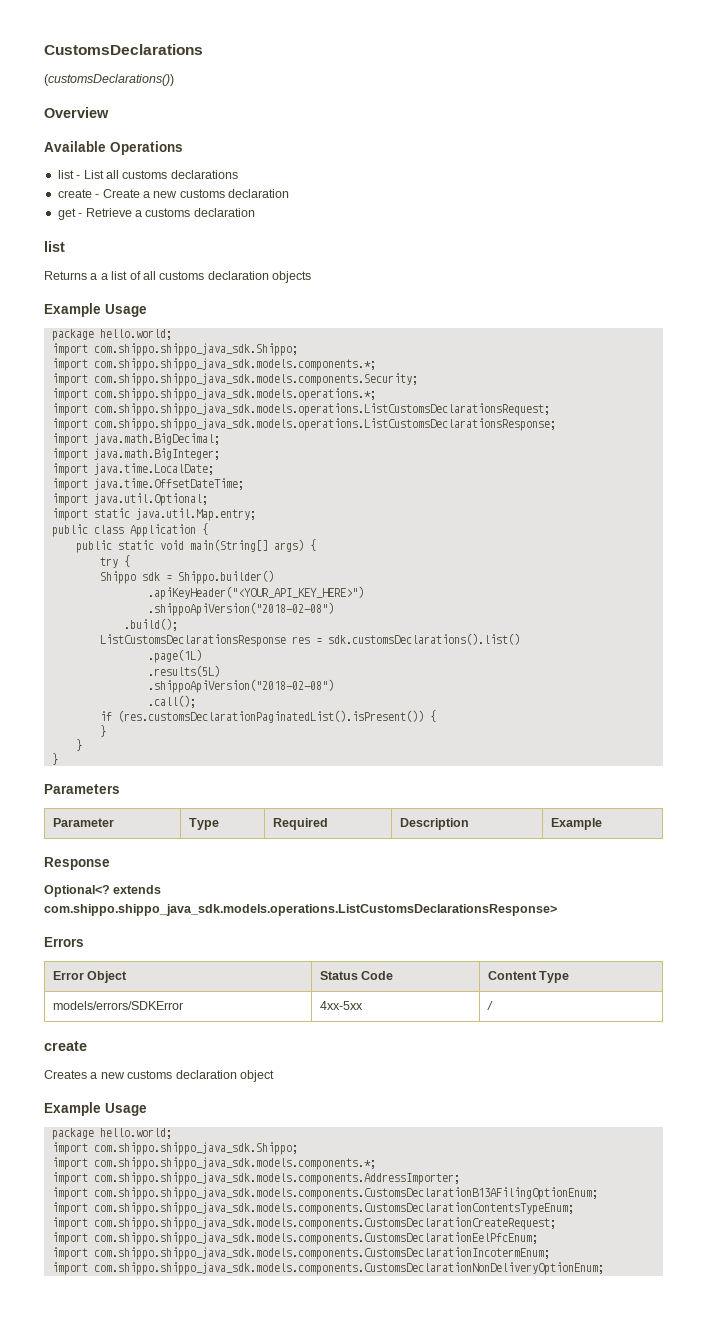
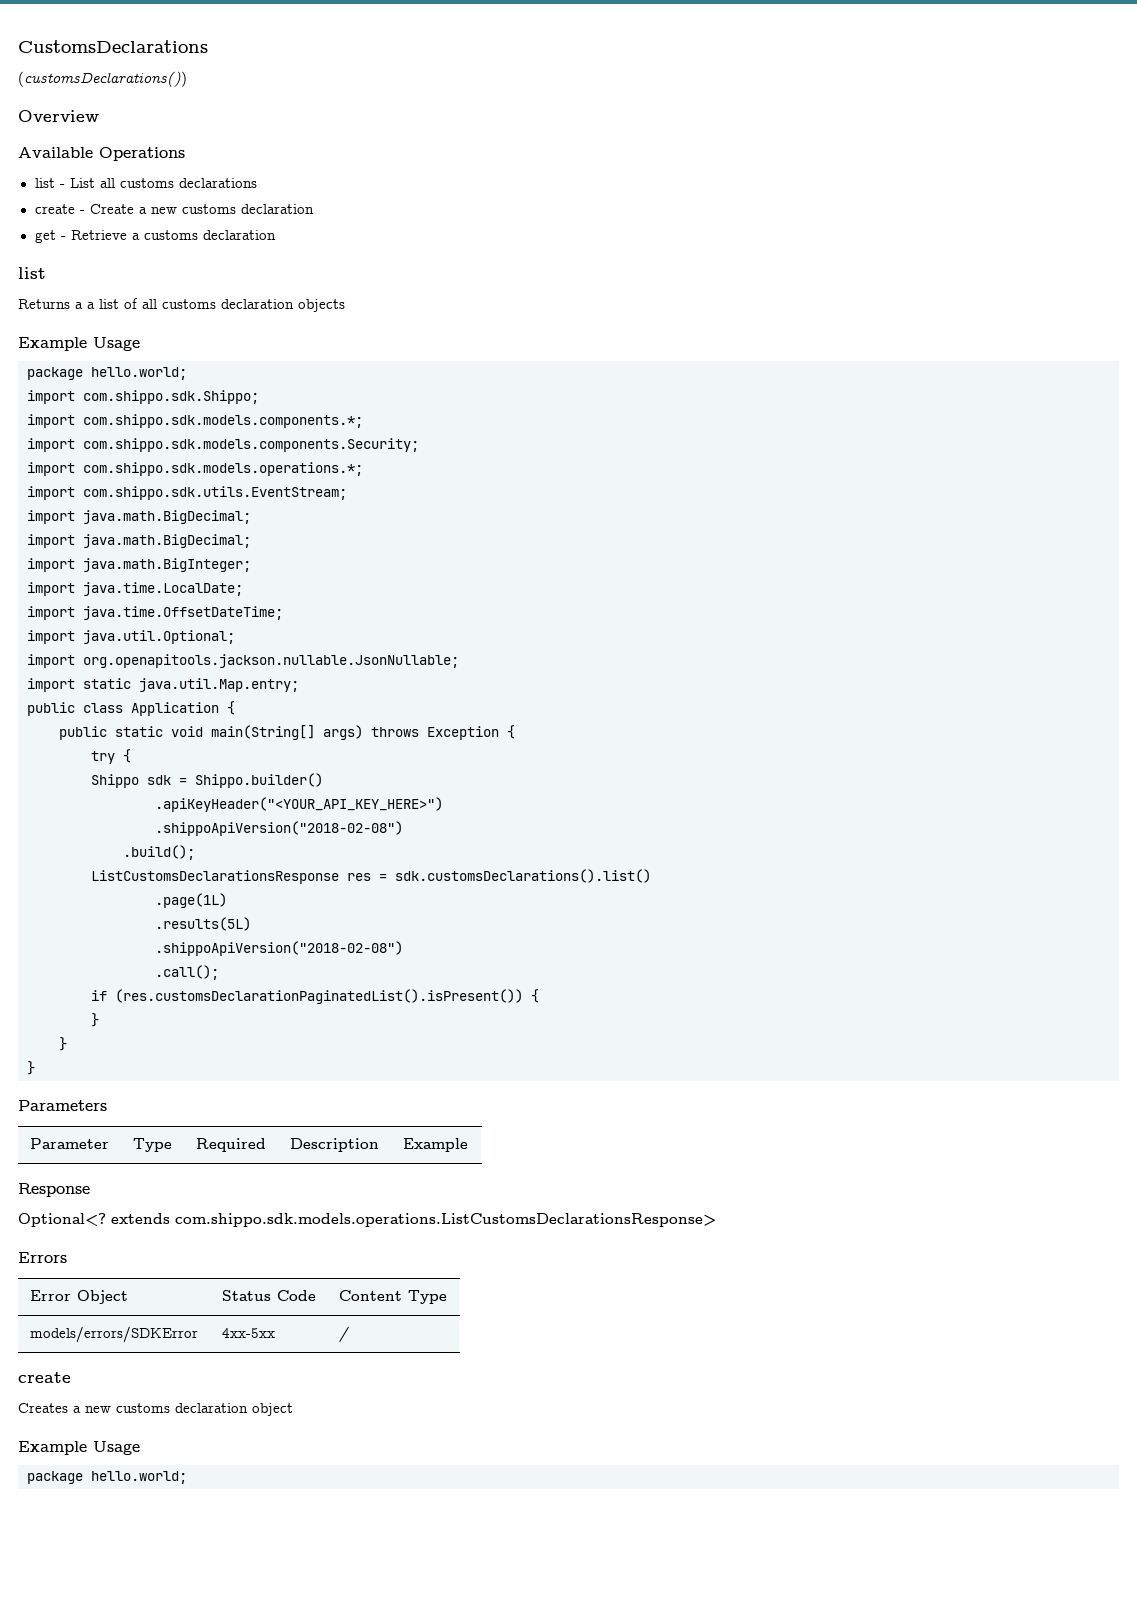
[93,343,298,356] [51,358,376,371] [51,373,418,386] [51,388,376,401] [51,403,550,416] [51,418,556,431] com.shippo.shippo_java_sdk.Shippo; // import com.shippo.shippo_java_sdk.models.components.*; // import com.shippo.shippo_java_sdk.models.components.Security; // import com.shippo.shippo_java_sdk.models.operations.*; // import com.shippo.shippo_java_sdk.models.operations.ListCustomsDeclarationsRequest; // import com.shippo.shippo_java_sdk.models.operations.ListCustomsDeclarationsResponse; -> [83,390,259,404] [27,414,363,428] [27,438,419,452] [27,462,363,476] [27,486,347,500] [27,510,251,524] com.shippo.sdk.Shippo; // import com.shippo.sdk.models.components.*; // import com.shippo.sdk.models.components.Security; // import com.shippo.sdk.models.operations.*; // import com.shippo.sdk.utils.EventStream; // import java.math.BigDecimal;
(208, 499) none -> [27,654,459,668] // import org.openapitools.jackson.nullable.JsonNullable;
(304, 545) none -> [371,726,499,740] throws Exception
[44,904,557,916] com.shippo.shippo_java_sdk.models.operations.ListCustomsDeclarationsResponse> -> [175,1213,716,1227] com.shippo.sdk.models.operations.ListCustomsDeclarationsResponse>
[51,1142,298,1155] [51,1157,376,1170] [51,1172,460,1185] [51,1187,598,1200] [51,1202,574,1215] [51,1217,556,1230] [51,1232,538,1245] [51,1247,550,1260] [51,1262,604,1275] // import com.shippo.shippo_java_sdk.Shippo; // import com.shippo.shippo_java_sdk.models.components.*; // import com.shippo.shippo_java_sdk.models.components.AddressImporter; // import com.shippo.shippo_java_sdk.models.components.CustomsDeclarationB13AFilingOptionEnum; // import com.shippo.shippo_java_sdk.models.components.CustomsDeclarationContentsTypeEnum; // import com.shippo.shippo_java_sdk.models.components.CustomsDeclarationCreateRequest; // import com.shippo.shippo_java_sdk.models.components.CustomsDeclarationEelPfcEnum; // import com.shippo.shippo_java_sdk.models.components.CustomsDeclarationIncotermEnum; // import com.shippo.shippo_java_sdk.models.components.CustomsDeclarationNonDeliveryOptionEnum; -> (187, 1477) none

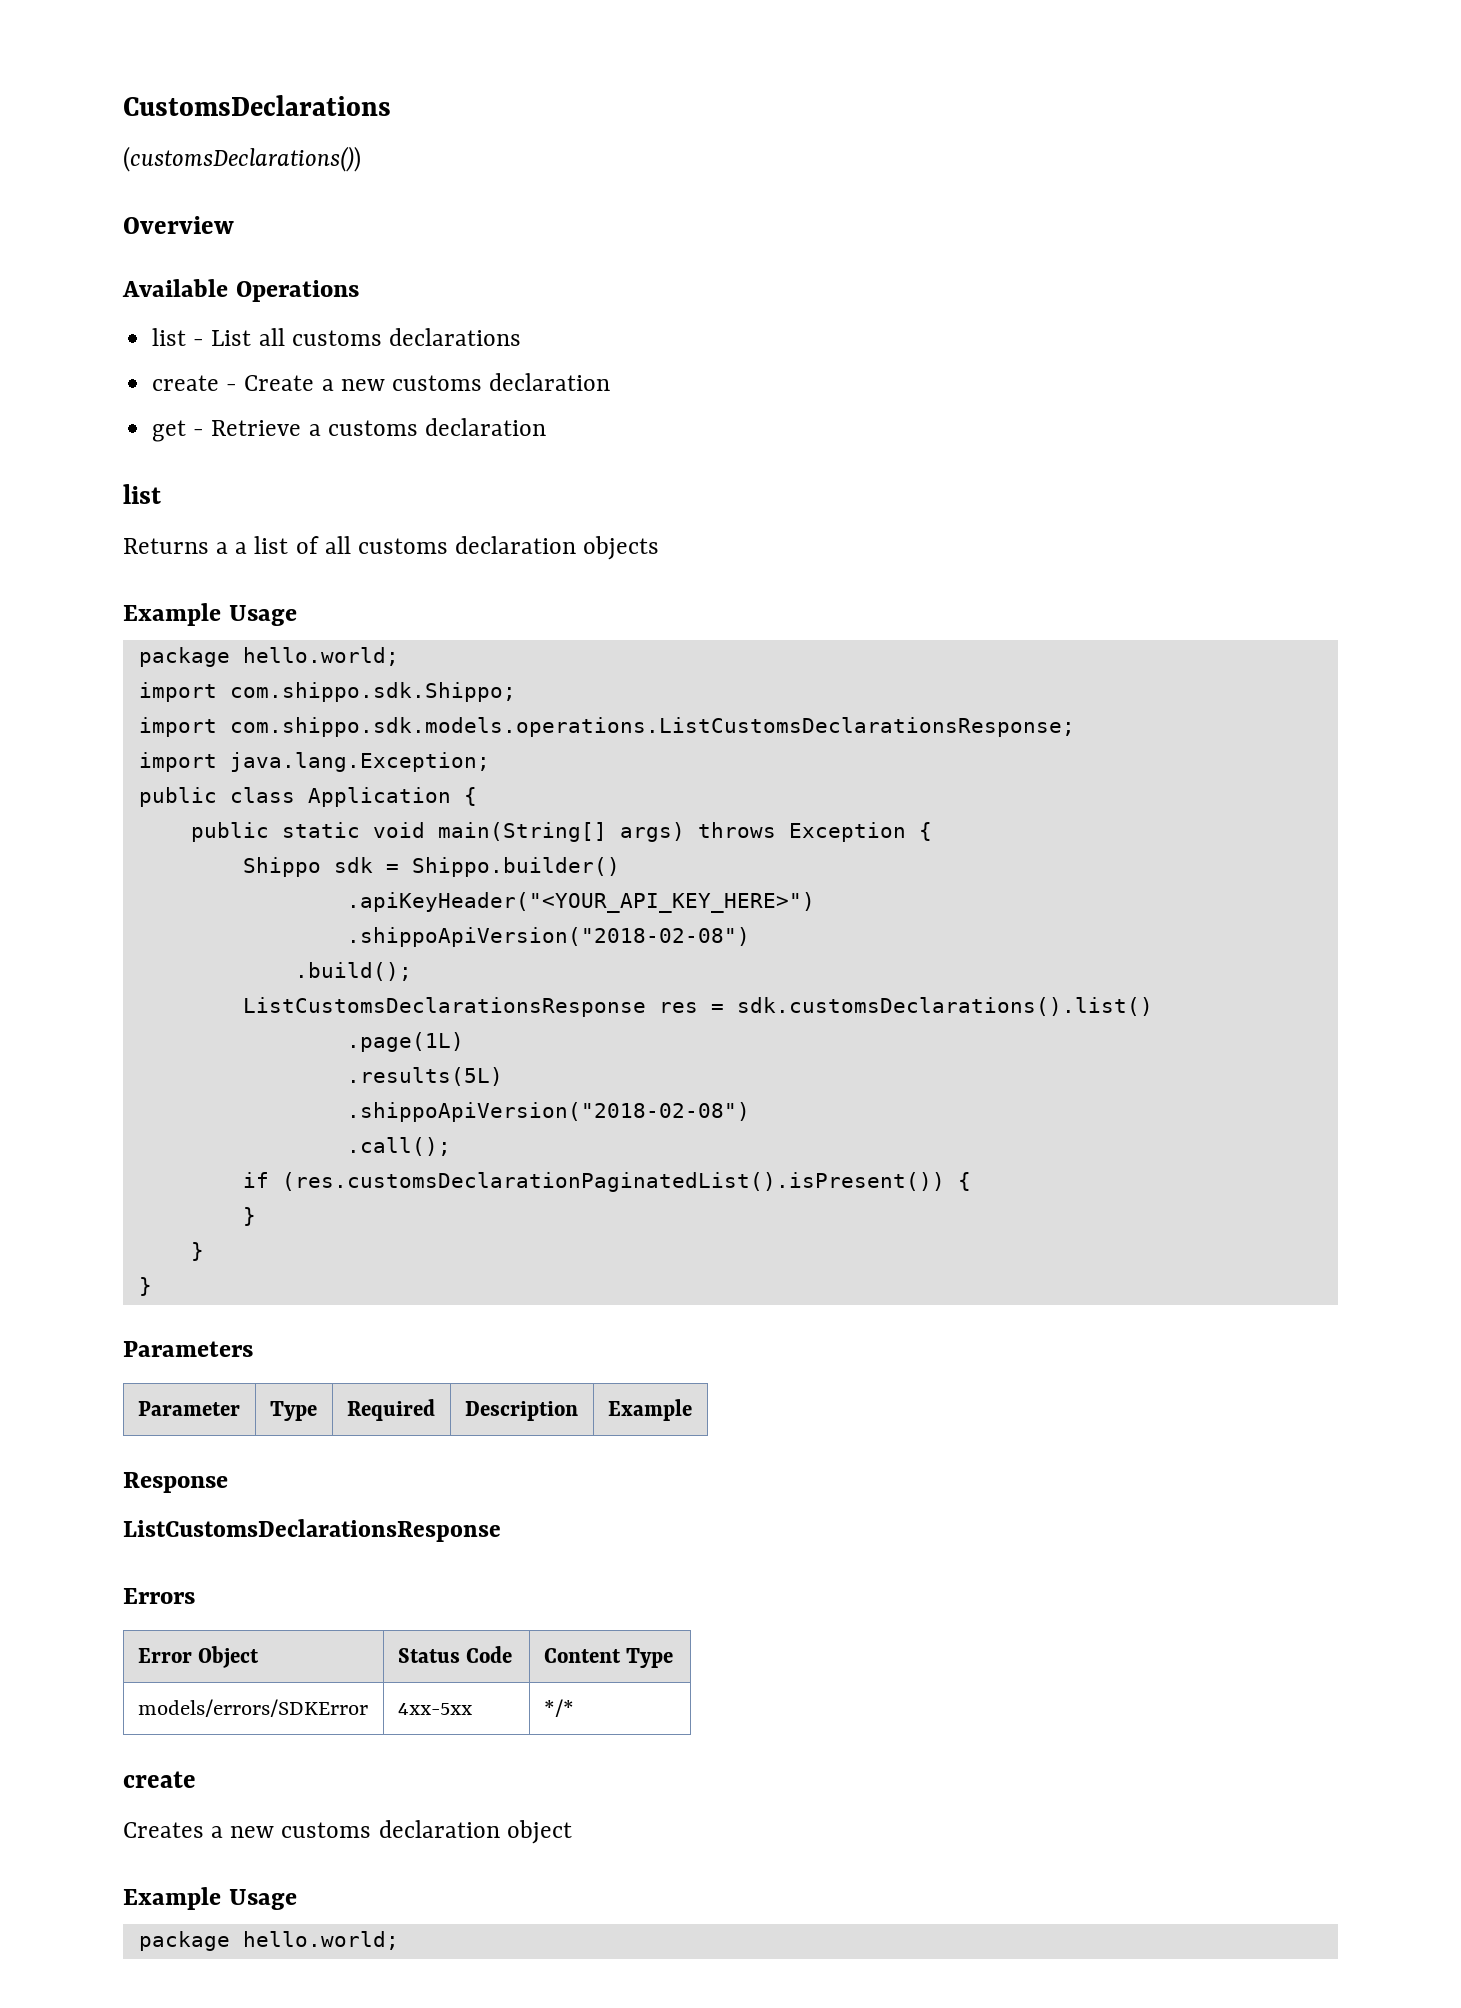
[83,414,363,428] [27,438,419,452] [27,462,363,476] [27,486,347,500] [27,510,251,524] [27,534,251,548] [27,558,251,572] [27,582,243,596] [27,606,283,620] [27,630,235,644] [27,654,459,668] [27,678,299,692] com.shippo.sdk.models.components.*; // import com.shippo.sdk.models.components.Security; // import com.shippo.sdk.models.operations.*; // import com.shippo.sdk.utils.EventStream; // import java.math.BigDecimal; // import java.math.BigDecimal; // import java.math.BigInteger; // import java.time.LocalDate; // import java.time.OffsetDateTime; // import java.util.Optional; // import org.openapitools.jackson.nullable.JsonNullable; // import static java.util.Map.entry; -> [229,717,1075,737] [138,752,490,772] com.shippo.sdk.models.operations.ListCustomsDeclarationsResponse; // import java.lang.Exception;
[91,749,131,764] // try { -> (932, 831) none
[18,1213,716,1227] Optional<? extends com.shippo.sdk.models.operations.ListCustomsDeclarationsResponse> -> [123,1519,501,1542] ListCustomsDeclarationsResponse
[338,1326,349,1342] / -> [543,1699,574,1717] */*

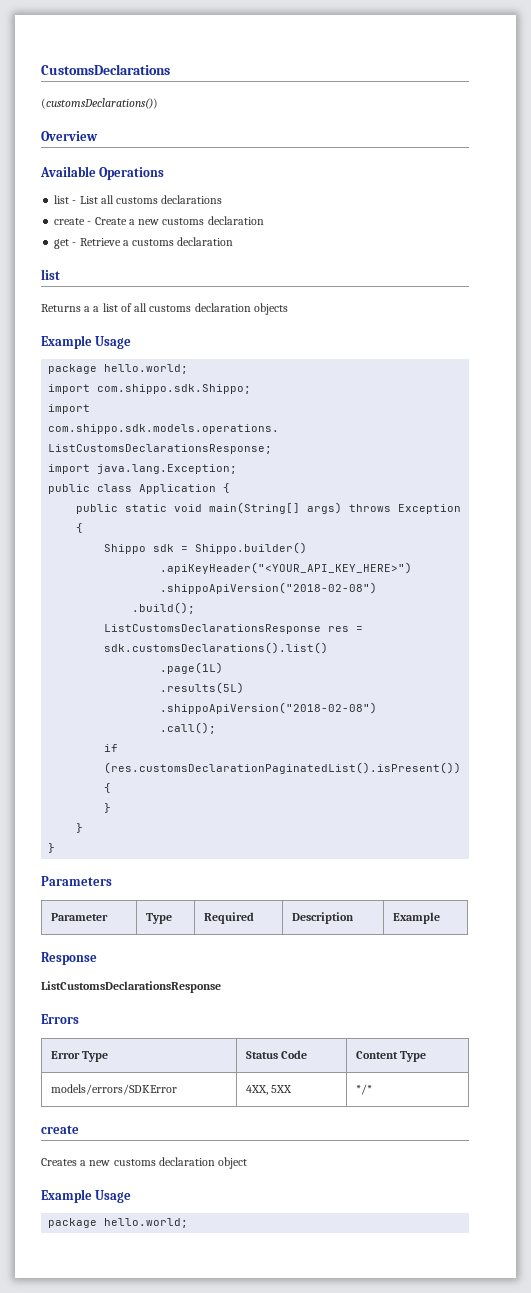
[197,1646,259,1668] Object -> [81,1051,108,1062] Type
[397,1703,472,1715] 4xx-5xx -> [245,1085,292,1095] 4XX, 5XX

